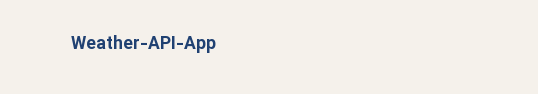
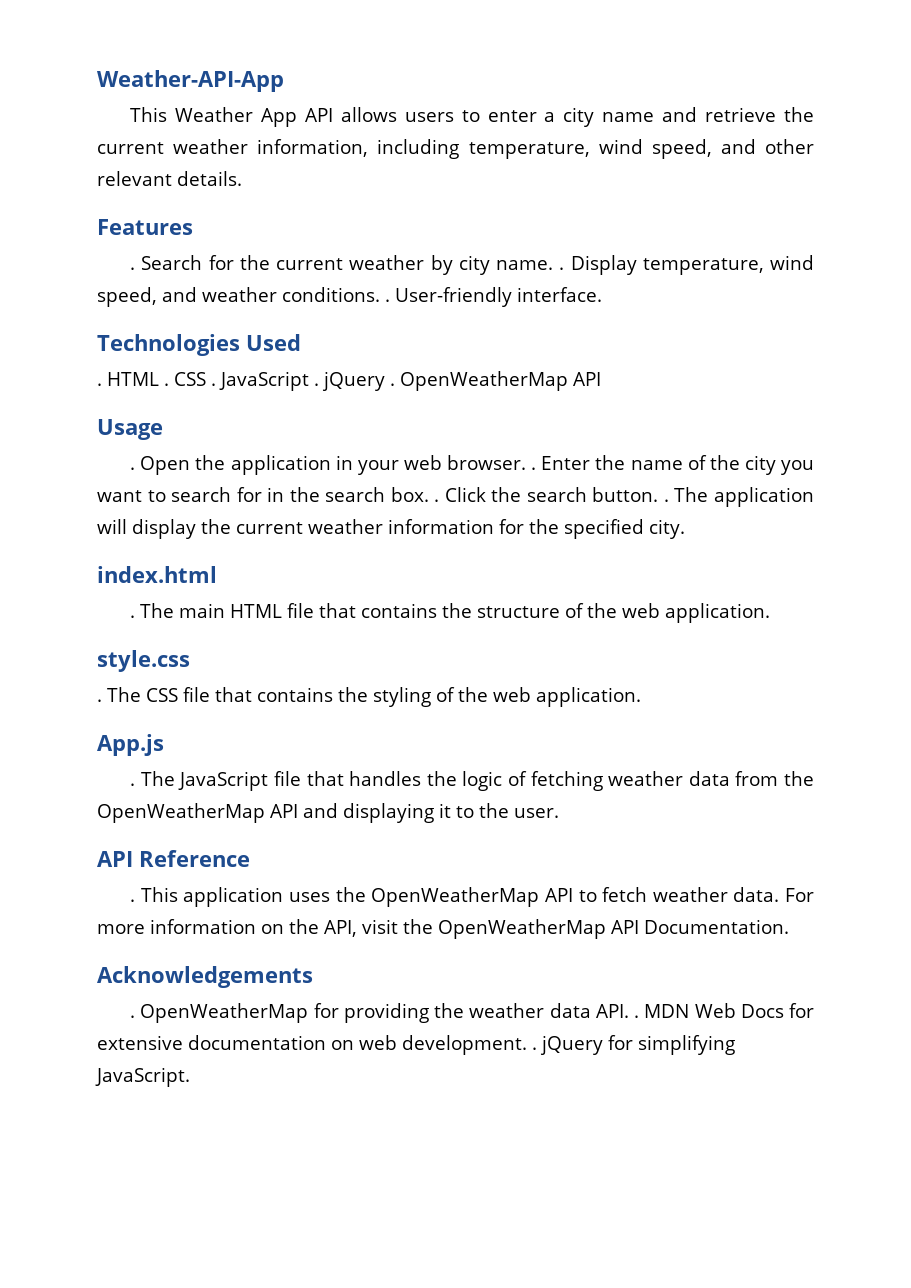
(216, 44) none -> [130,107,815,127] [97,139,814,159] [97,171,242,186] [97,219,193,235] [130,255,814,275] [97,287,602,307] [97,334,301,356] [97,371,601,391] [97,419,163,440] [130,455,814,475] [97,487,814,507] [97,519,685,539] [97,566,217,583] [130,603,771,623] [97,650,190,672] [97,687,641,707] [97,734,164,756] [130,771,814,791] [97,803,559,823] [97,850,250,867] [130,887,814,907] [97,919,789,939] [97,966,313,988] [130,1003,814,1023] [97,1035,735,1055] [95,1067,190,1087] // This Weather App API allows users to enter a city name and retrieve the current weather information, including temperature, wind speed, and other relevant details. // Features // . Search for the current weather by city name. . Display temperature, wind speed, and weather conditions. . User-friendly interface. // Technologies Used // . HTML . CSS . JavaScript . jQuery . OpenWeatherMap API // Usage // . Open the application in your web browser. . Enter the name of the city you want to search for in the search box. . Click the search button. . The application will display the current weather information for the specified city. // index.html // . The main HTML file that contains the structure of the web application. // style.css // . The CSS file that contains the styling of the web application. // App.js // . The JavaScript file that handles the logic of fetching weather data from the OpenWeatherMap API and displaying it to the user. // API Reference // . This application uses the OpenWeatherMap API to fetch weather data. For more information on the API, visit the OpenWeatherMap API Documentation. // Acknowledgements // . OpenWeatherMap for providing the weather data API. . MDN Web Docs for extensive documentation on web development. . jQuery for simplifying JavaScript.

